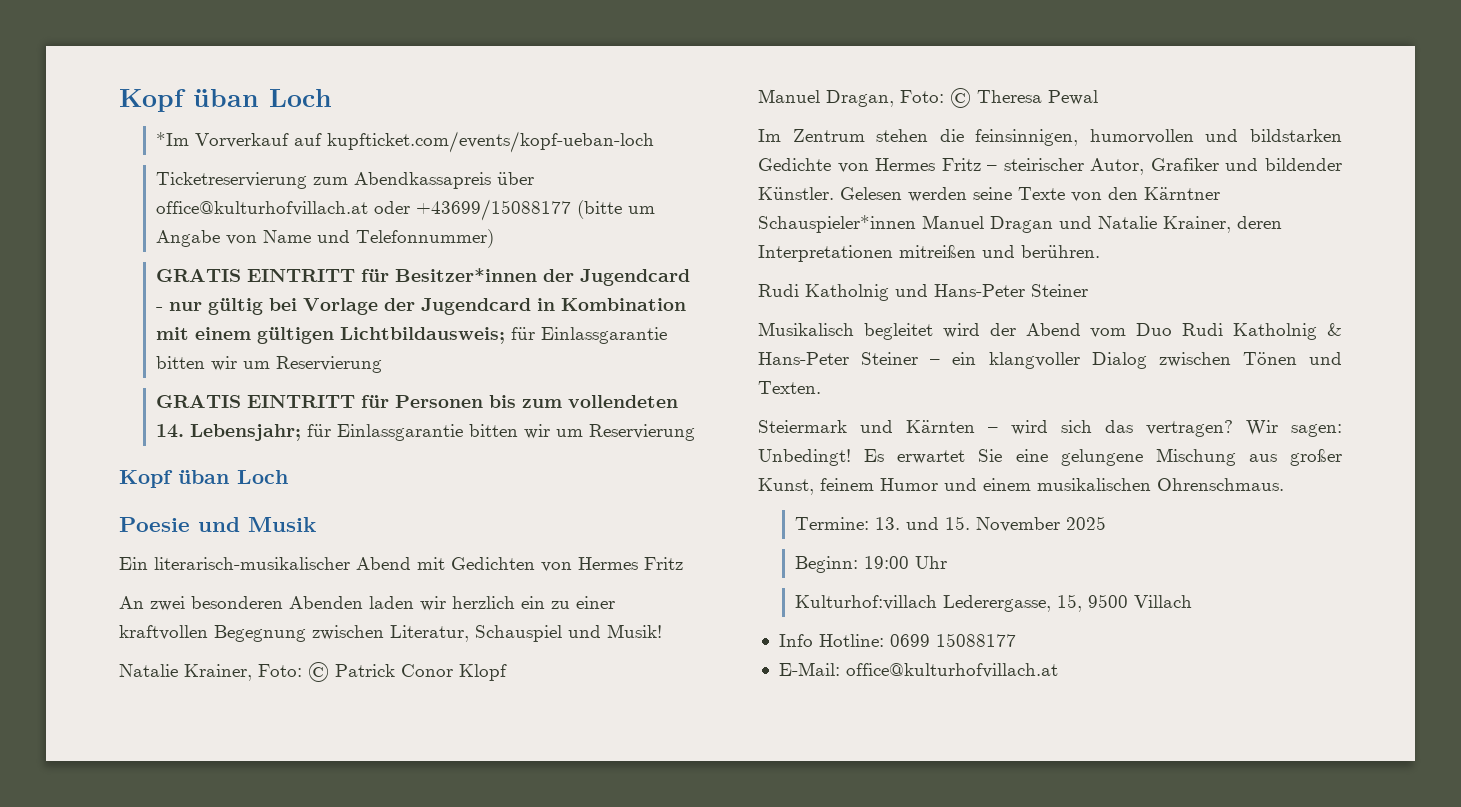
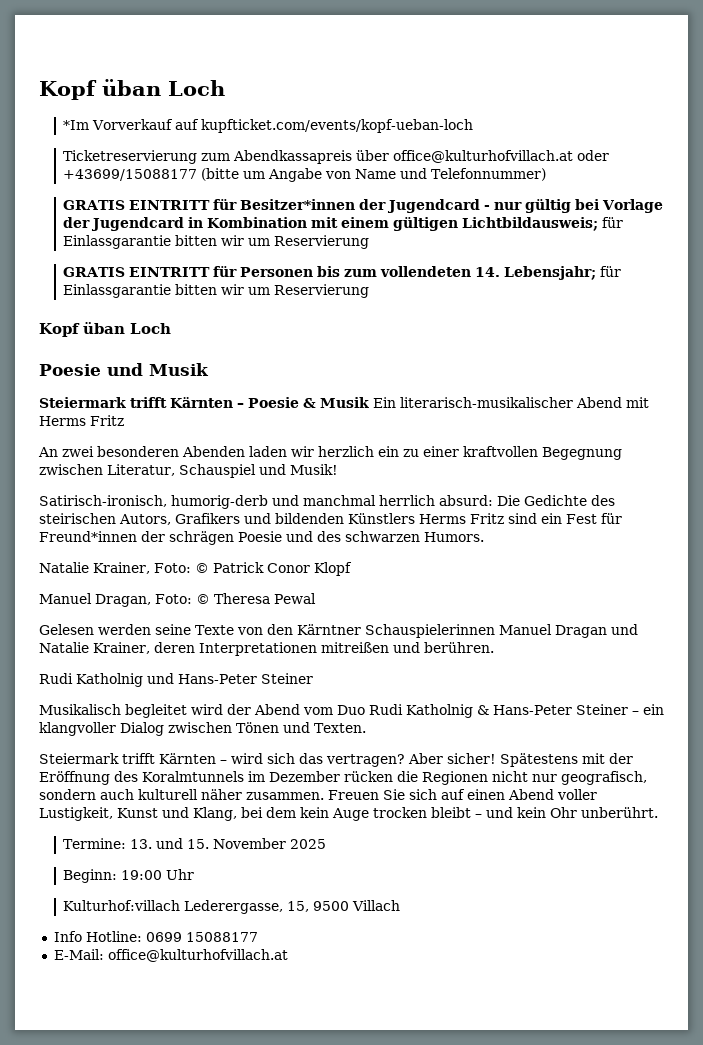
(316, 524) none -> [39,397,369,408] Steiermark trifft Kärnten – Poesie & Musik
[451,557,638,572] Gedichten von Hermes -> [39,416,86,426] Herms
(662, 631) none -> [39,495,615,509] [39,513,622,525] [39,531,484,545] // Satirisch-ironisch, humorig-derb und manchmal herrlich absurd: Die Gedichte des steirischen Autors, Grafikers und bildenden Künstlers Herms Fritz sind ein Fest für Freund*innen der schrägen Poesie und des schwarzen Humors.
[758,129,1342,146] [758,158,1342,175] [758,187,834,200] Im Zentrum stehen die feinsinnigen, humorvollen und bildstarken Gedichte von Hermes Fritz – steirischer Autor, Grafiker und bildender Künstler. -> (316, 598) none
[758,215,916,233] Schauspieler*innen -> [364,624,495,638] Schauspielerinnen
[860,420,893,433] und -> [122,753,155,764] trifft
[1246,420,1342,437] [758,448,1342,466] [758,478,1284,495] Wir sagen: Unbedingt! Es erwartet Sie eine gelungene Mischung aus großer Kunst, feinem Humor und einem musikalischen Ohrenschmaus. -> [408,753,633,767] [39,771,647,785] [39,789,597,800] [39,807,658,821] Aber sicher! Spätestens mit der Eröffnung des Koralmtunnels im Dezember rücken die Regionen nicht nur geografisch, sondern auch kulturell näher zusammen. Freuen Sie sich auf einen Abend voller Lustigkeit, Kunst und Klang, bei dem kein Auge trocken bleibt – und kein Ohr unberührt.

